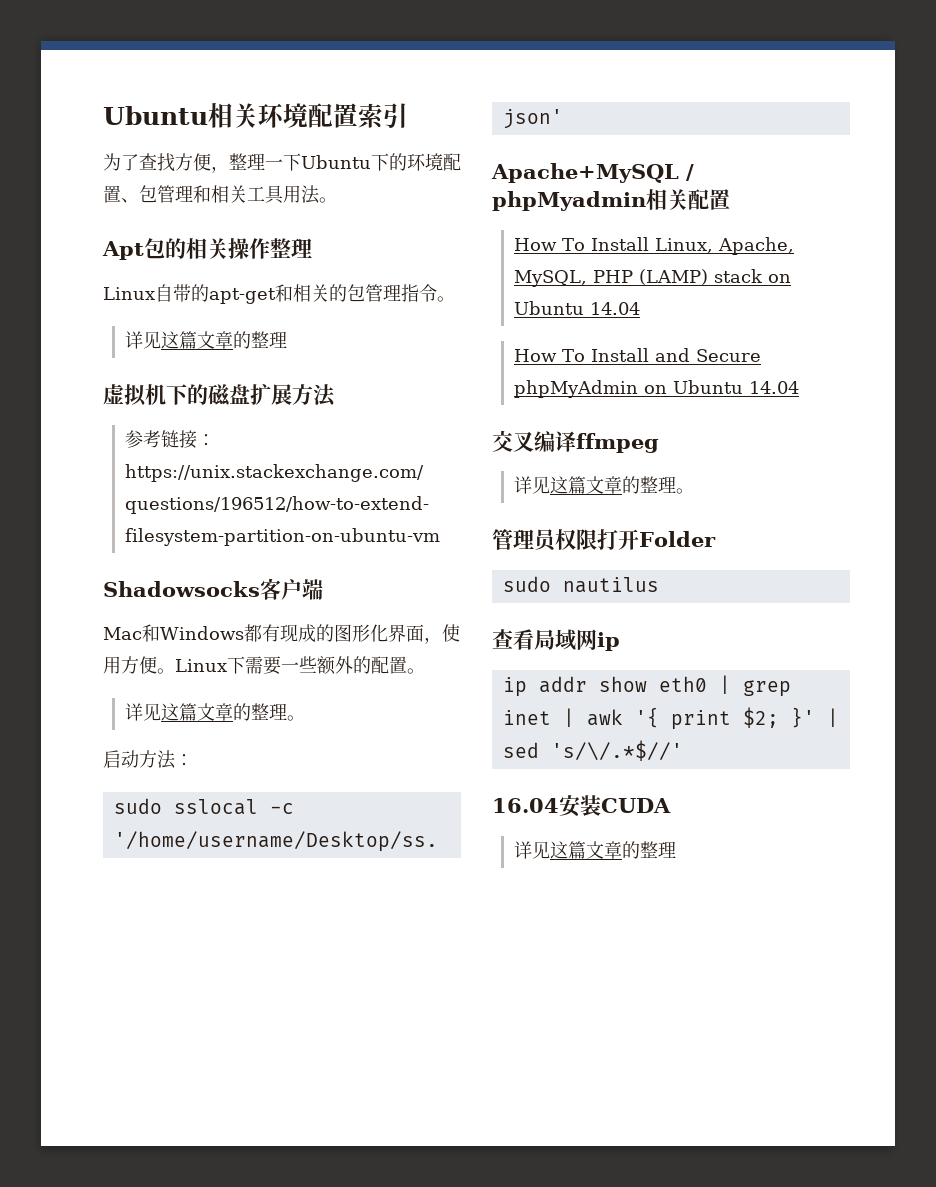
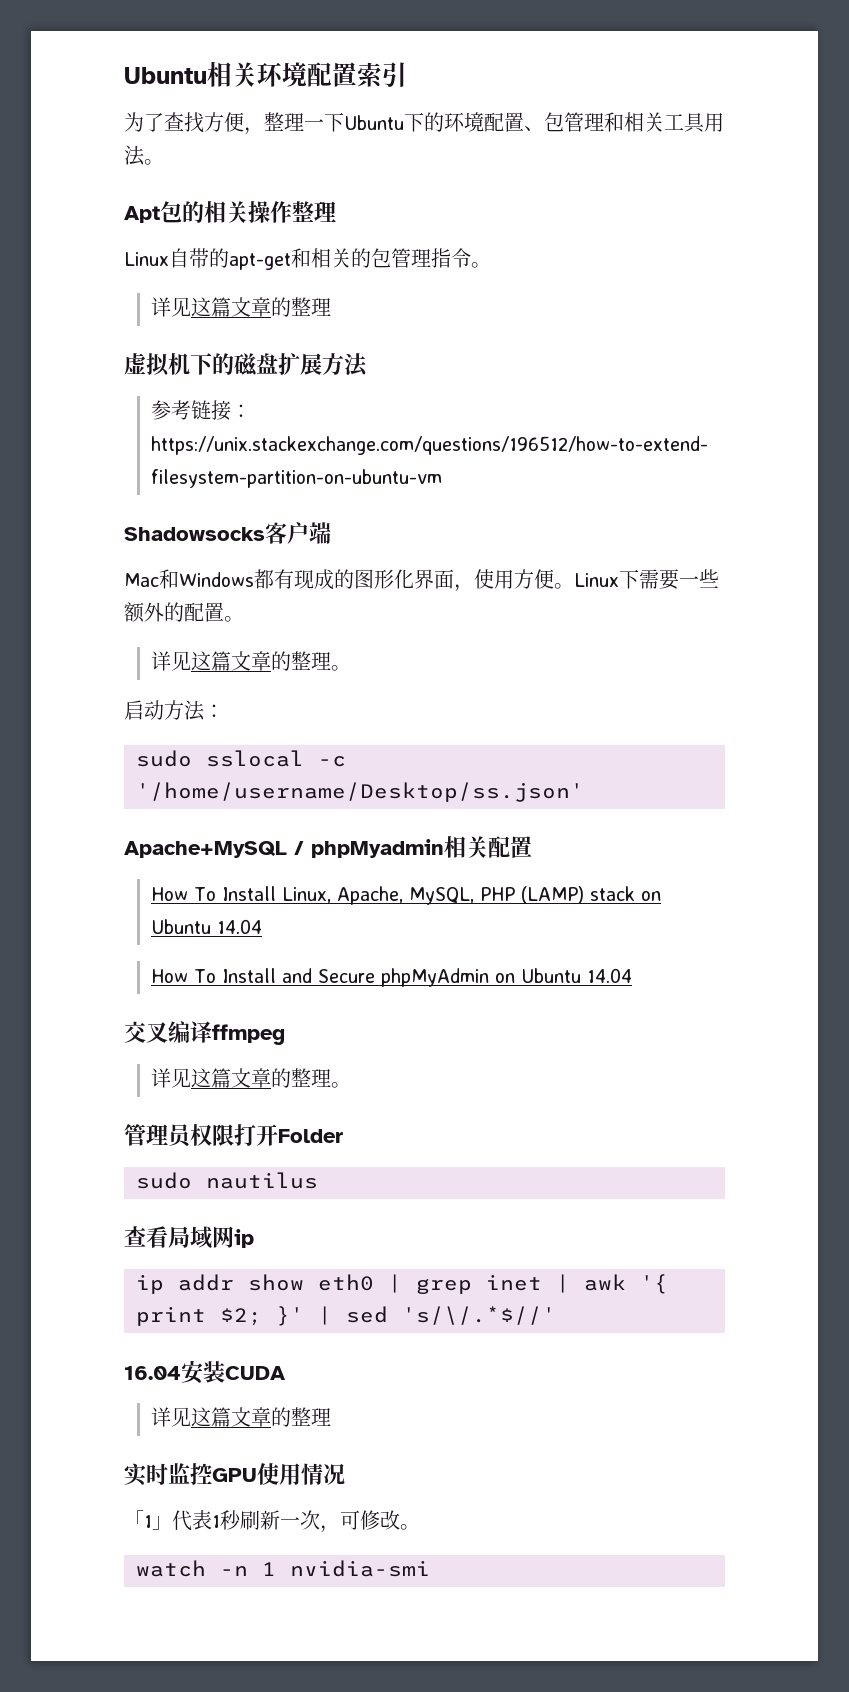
(676, 849) none -> [124,1463,345,1486] [124,1510,420,1533] [136,1560,430,1577] // 实时监控GPU使用情况 // 「1」代表1秒刷新一次，可修改。 // watch -n 1 nvidia-smi

